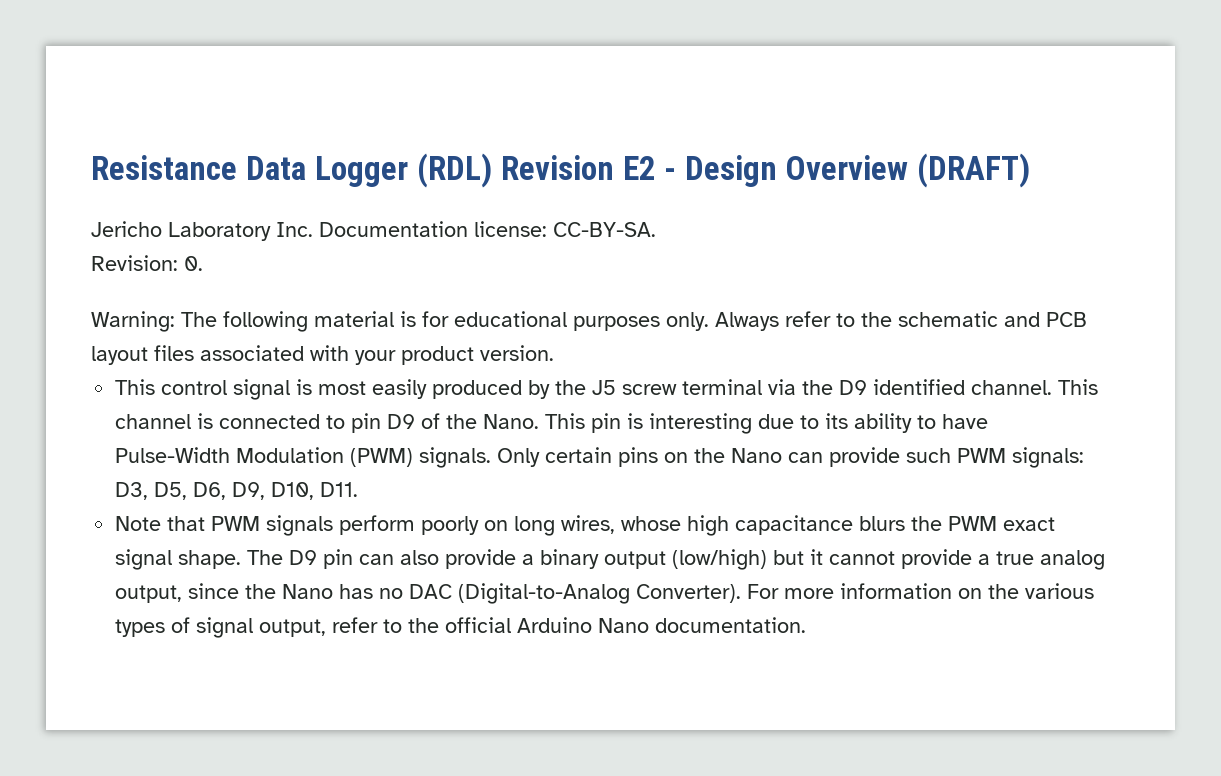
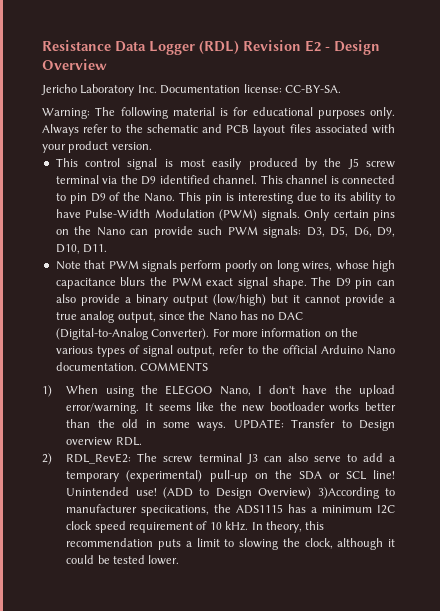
[917,153,1031,188] (DRAFT) -> (107, 64) none
[91,255,203,271] // Revision: 0. -> (341, 89) none
(807, 625) none -> [140,362,209,372] [42,385,396,397] [66,402,397,414] [66,419,395,431] [66,437,142,446] [42,453,395,465] [66,470,396,482] [66,487,396,499] [66,504,395,516] [66,521,325,533] [66,538,396,550] [66,555,180,565] COMMENTS // 1) When using the ELEGOO Nano, I don't have the upload error/warning. It seems like the new bootloader works better than the old in some ways. UPDATE: Transfer to Design overview RDL. // 2) RDL_RevE2: The screw terminal J3 can also serve to add a temporary (experimental) pull-up on the SDA or SCL line! Unintended use! (ADD to Design Overview) 3)According to manufacturer speciications, the ADS1115 has a minimum I2C clock speed requirement of 10 kHz. In theory, this recommendation puts a limit to slowing the clock, although it could be tested lower.

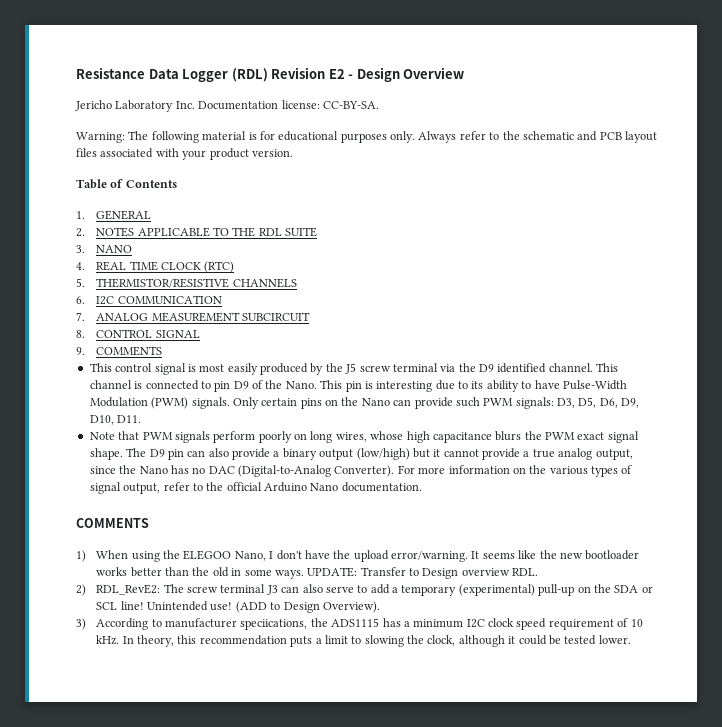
(152, 146) none -> [76,179,177,189] [76,210,152,220] [76,227,318,237] [76,245,133,253] [76,261,235,273] [76,278,297,288] [76,295,222,305] [76,312,310,322] [76,329,200,338] [76,346,163,356] // Table of Contents // 1. GENERAL // 2. NOTES APPLICABLE TO THE RDL SUITE // 3. NANO // 4. REAL TIME CLOCK (RTC) // 5. THERMISTOR/RESISTIVE CHANNELS // 6. I2C COMMUNICATION // 7. ANALOG MEASUREMENT SUBCIRCUIT // 8. CONTROL SIGNAL // 9. COMMENTS
(137, 366) none -> (422, 487) //
[258,487,379,499] Overview) 3)According -> [322,601,380,613] [76,618,149,630] Overview). // 3) According

